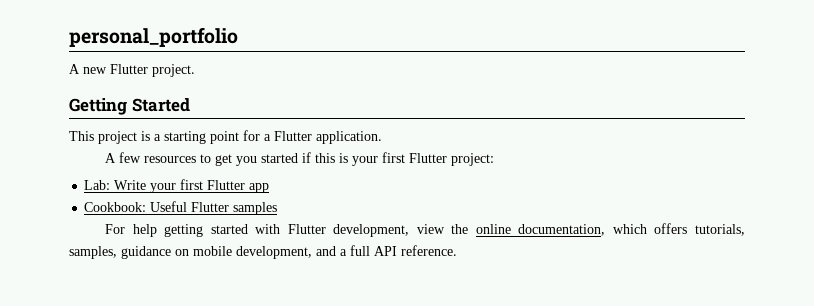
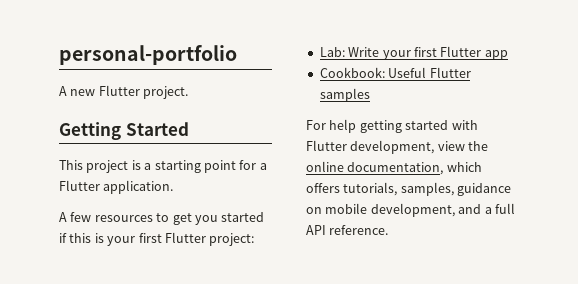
[69,27,238,47] personal_portfolio -> [59,45,237,65] personal-portfolio

